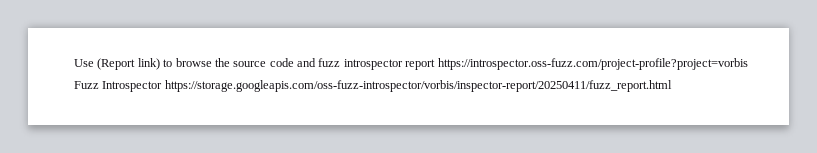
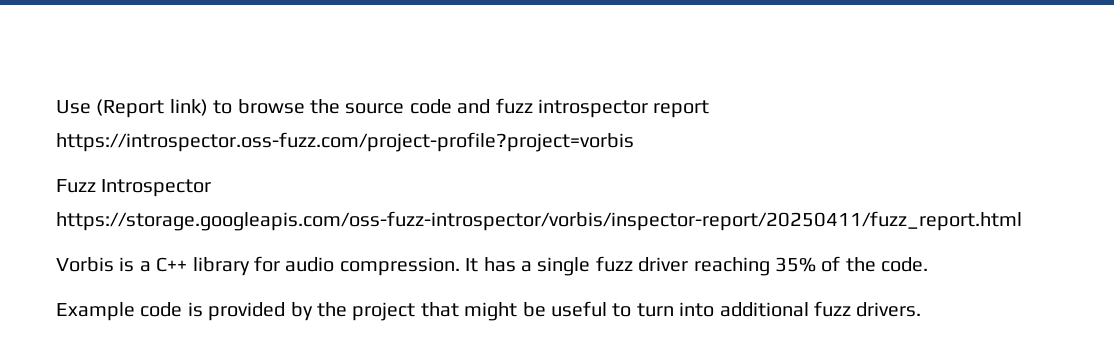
(672, 86) none -> [56,256,929,276] [56,301,922,321] // Vorbis is a C++ library for audio compression. It has a single fuzz driver reaching 35% of the code. // Example code is provided by the project that might be useful to turn into additional fuzz drivers.

